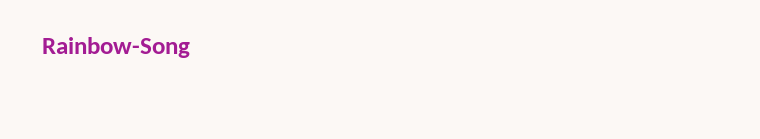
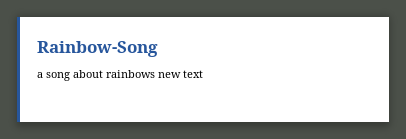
(190, 47) none -> [37,70,203,81] // a song about rainbows new text

